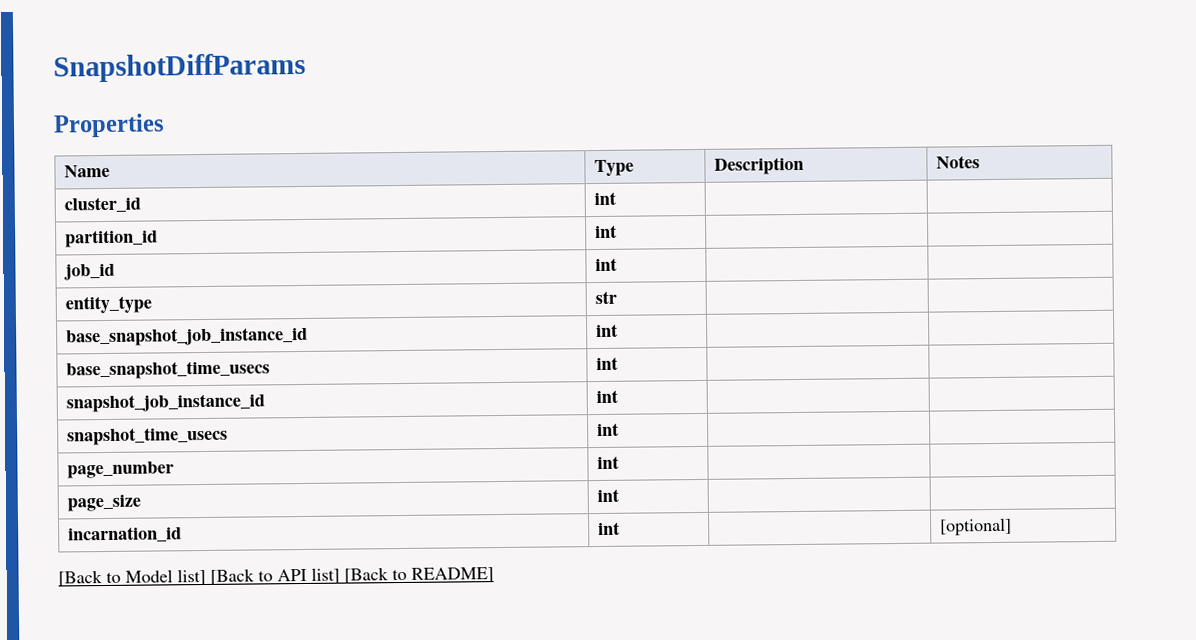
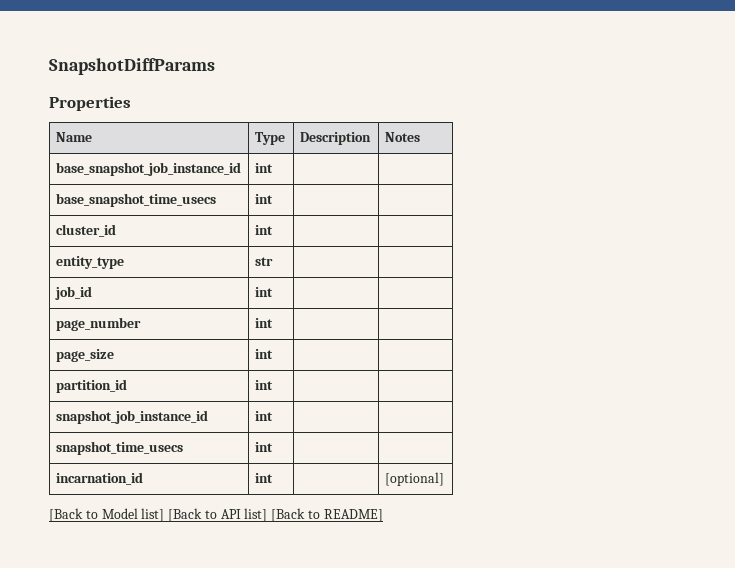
[63,196,141,213] [593,191,616,206] [64,229,158,248] [594,224,617,239] [62,263,115,281] [594,257,617,272] [64,295,152,314] [594,290,617,305] // cluster_id | int | | // partition_id | int | | // job_id | int | | // entity_type | str | | -> (420, 137) none
[65,393,265,413] [595,389,618,404] [66,426,228,446] snapshot_job_instance_id | int | | // snapshot_time_usecs -> [55,224,116,237] [254,225,273,235] [55,256,124,269] [254,257,273,266] [54,286,92,300] cluster_id | int | | // entity_type | str | | // job_id
(619, 495) none -> [55,379,127,393] [254,380,273,390] [55,410,208,424] [254,411,273,421] [55,441,183,455] [254,442,273,452] // partition_id | int | | // snapshot_job_instance_id | int | | // snapshot_time_usecs | int | |

